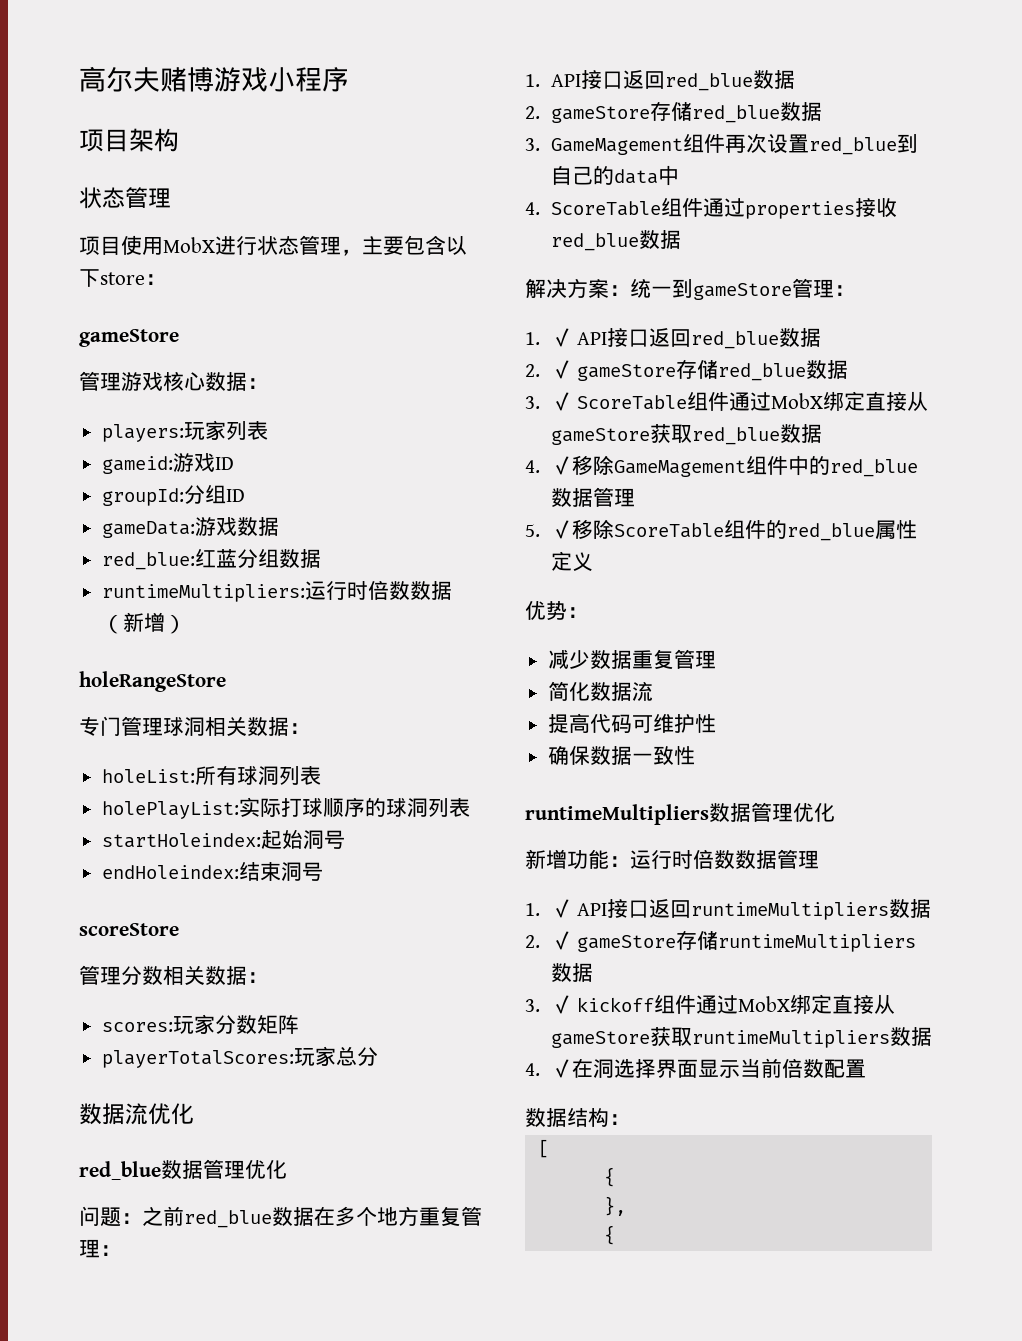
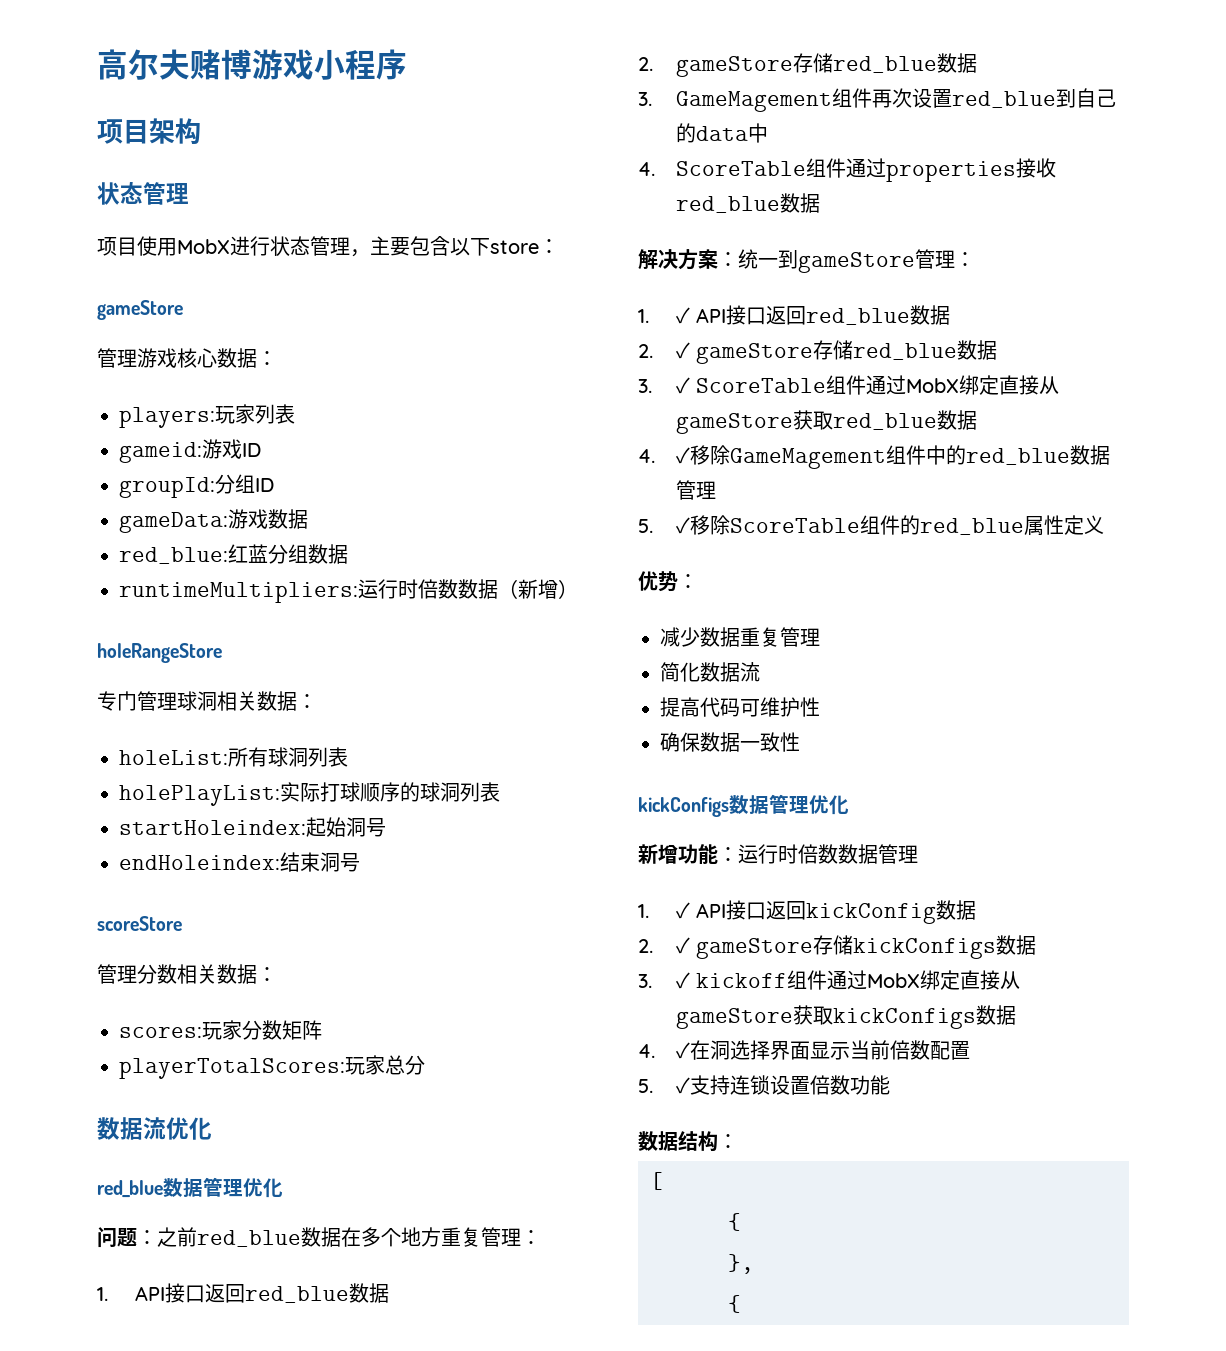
[525,804,709,825] runtimeMultipliers -> [638,797,729,817] kickConfigs
[691,899,932,920] [525,930,917,952] runtimeMultipliers数据 // 2. ✓ gameStore存储runtimeMultipliers -> [805,900,976,924] [638,935,996,959] kickConfig数据 // 2. ✓ gameStore存储kickConfigs
[691,1030,890,1048] runtimeMultipliers -> [832,1008,976,1029] kickConfigs
(866, 1068) none -> [638,1075,890,1095] // 5. ✓支持连锁设置倍数功能

